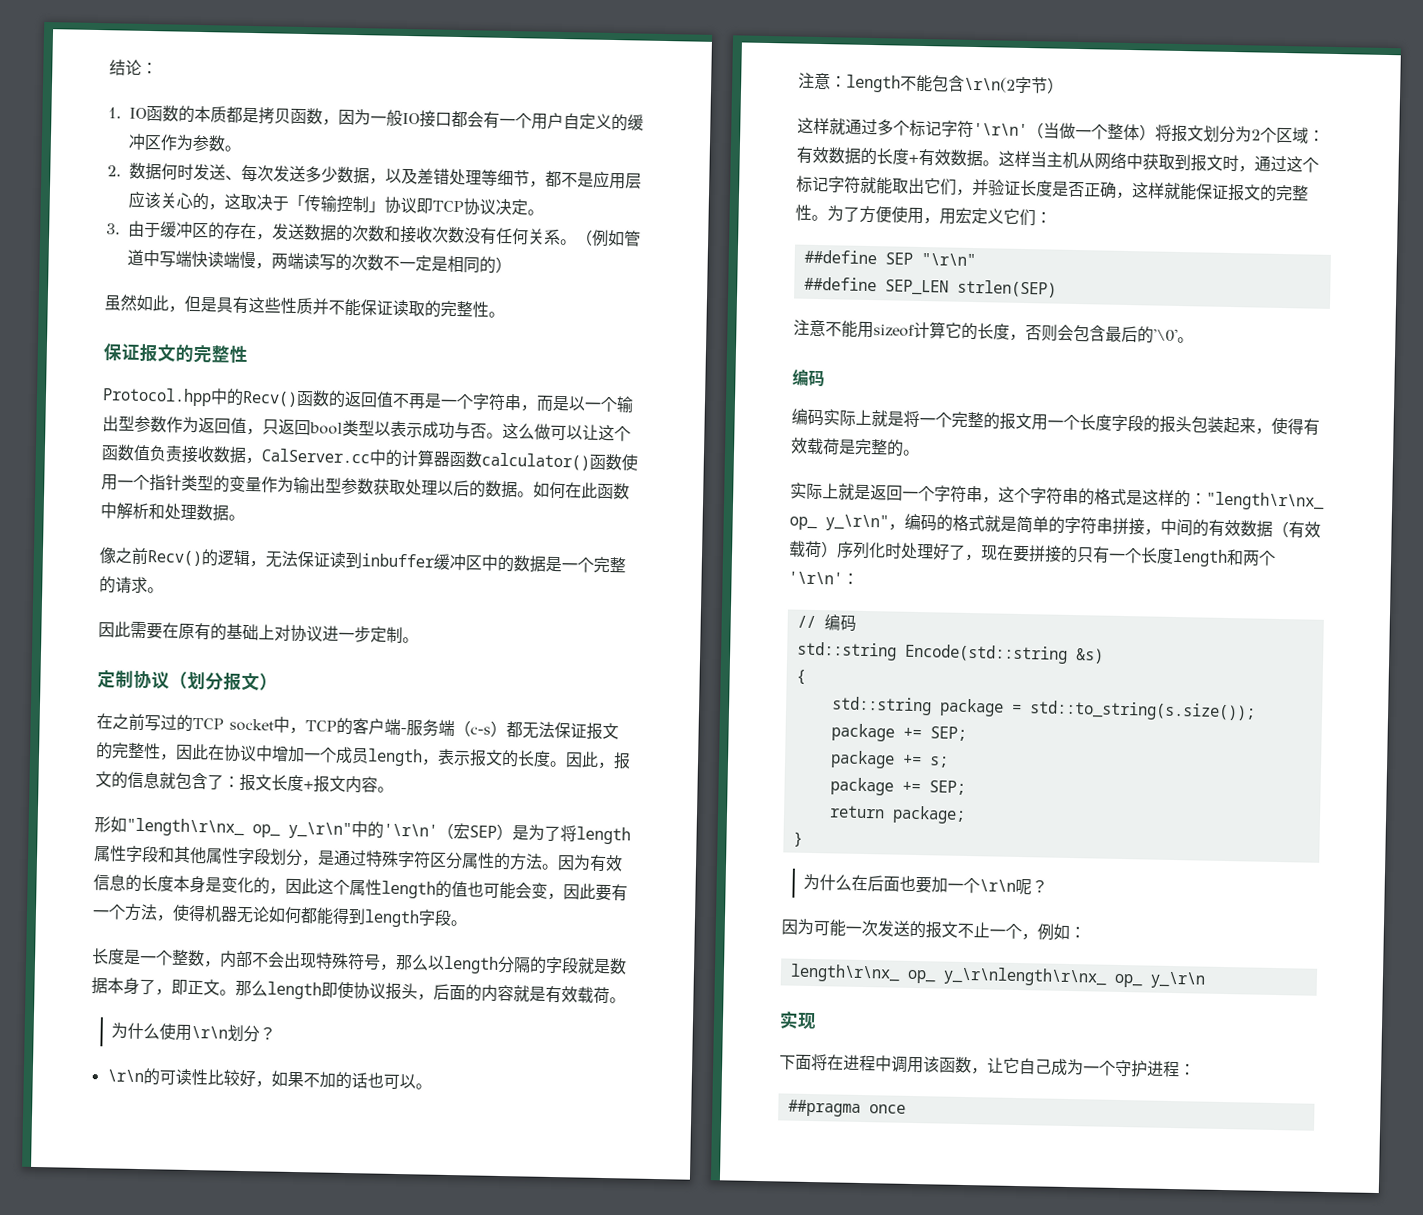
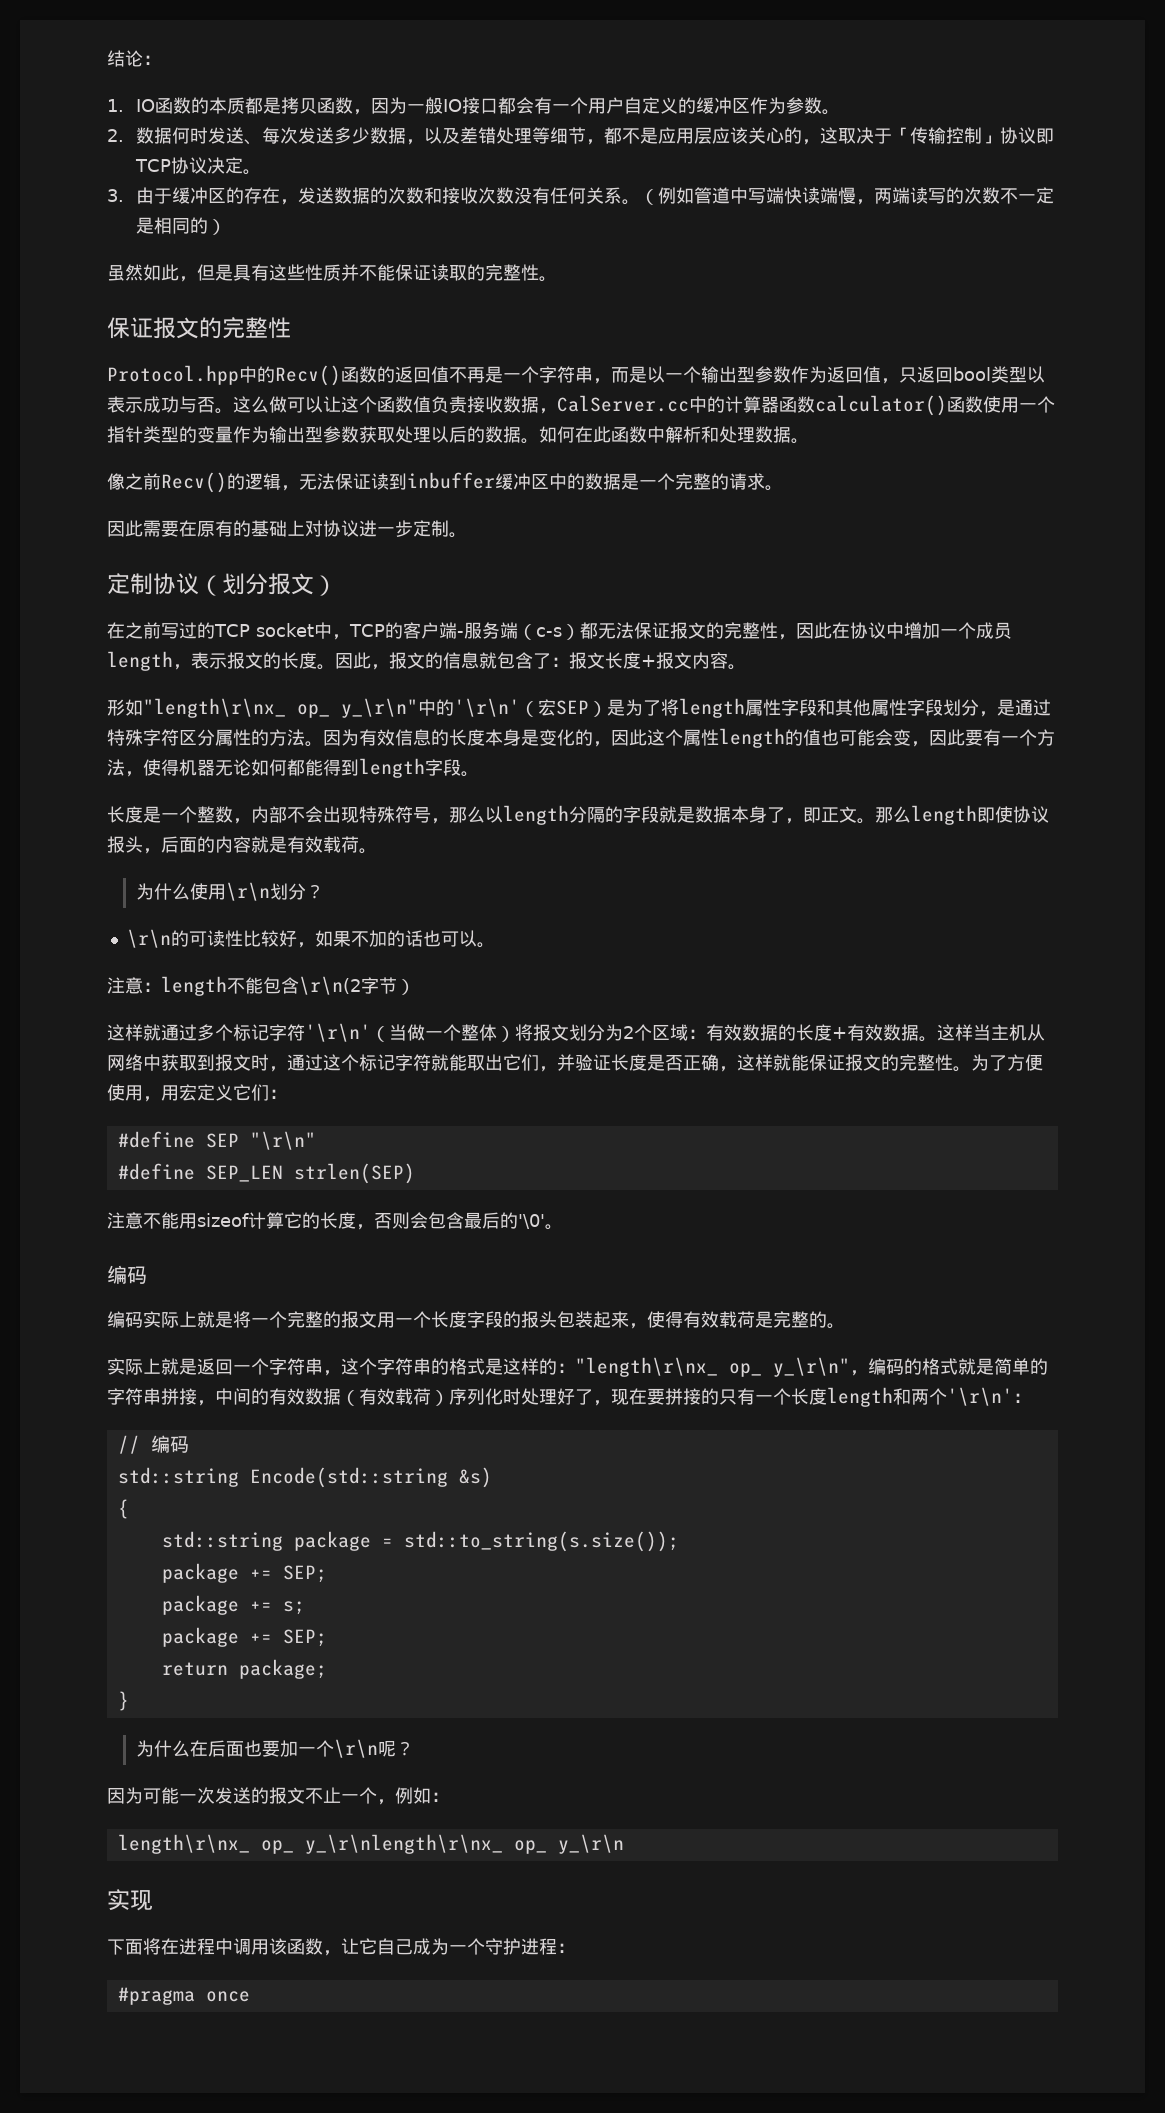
[803,249,877,265] ##define -> [117,1131,195,1148] #define
[803,276,877,292] ##define -> [117,1163,195,1180] #define
[787,1099,861,1117] ##pragma -> [117,1987,195,2005] #pragma

